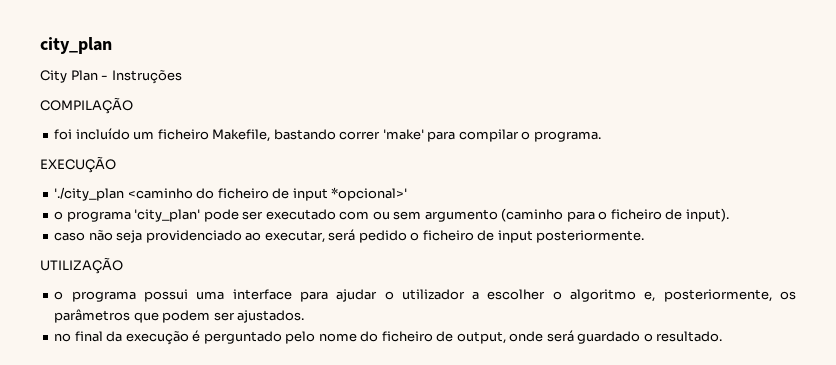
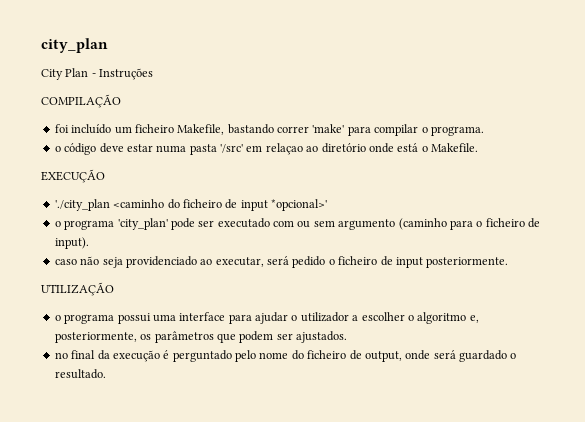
(601, 136) none -> [54,143,478,155] // o código deve estar numa pasta '/src' em relaçao ao diretório onde está o Makefile.

